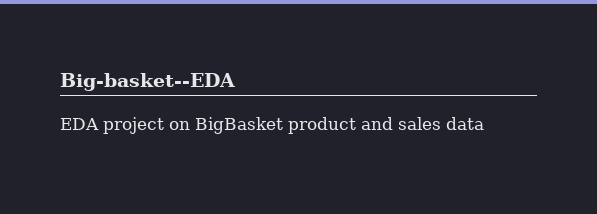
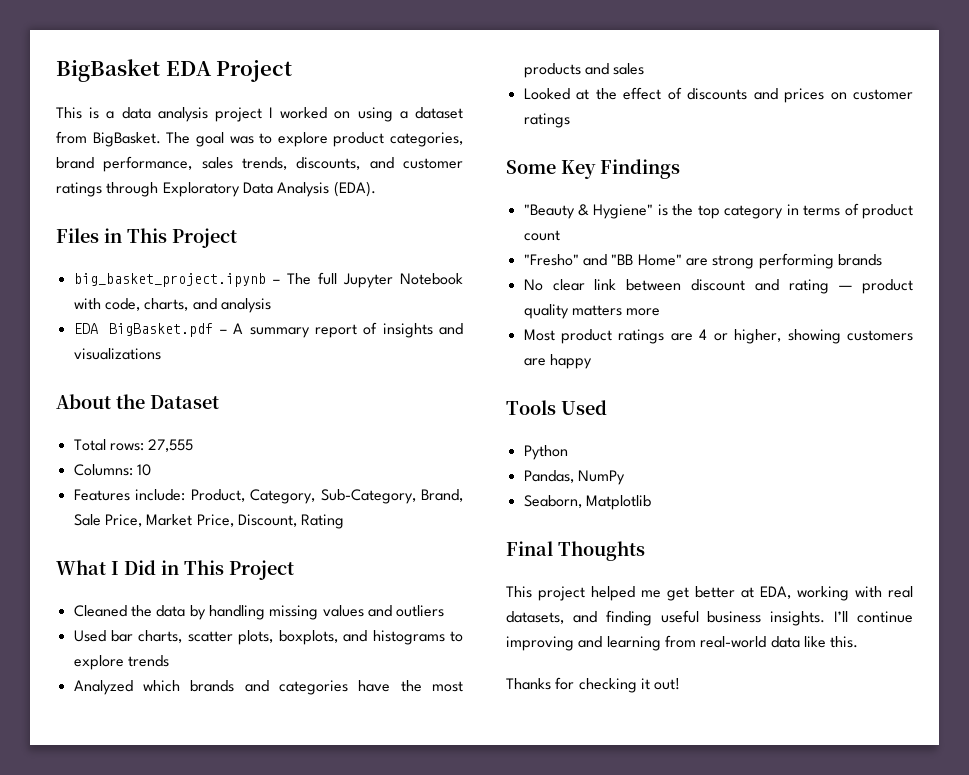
[60,73,235,91] [60,117,484,134] Big-basket--EDA // EDA project on BigBasket product and sales data -> [56,59,293,82] [56,107,464,122] [56,131,463,147] [56,156,463,172] [56,181,376,197] [56,228,237,248] [73,272,463,288] [73,298,271,313] [73,322,463,338] [73,348,161,360] [56,394,219,409] [73,439,194,452] [73,464,151,476] [73,489,463,504] [73,514,345,529] [56,560,294,580] [73,605,445,620] [73,630,464,645] [73,655,169,670] [73,680,463,695] [523,63,645,78] [523,87,913,103] [523,113,570,128] [506,159,680,179] [523,203,913,219] [523,230,560,241] [523,253,882,269] [523,279,913,294] [523,304,661,319] [523,329,913,344] [523,354,592,369] [506,400,607,415] [523,445,568,460] [523,470,625,485] [523,495,651,510] [506,541,645,561] [506,586,913,601] [506,610,913,626] [506,635,859,651] [506,677,681,693] BigBasket EDA Project // This is a data analysis project I worked on using a dataset from BigBasket. The goal was to explore product categories, brand performance, sales trends, discounts, and customer ratings through Exploratory Data Analysis (EDA). // Files in This Project // big_basket_project.ipynb – The full Jupyter Notebook with code, charts, and analysis // EDA BigBasket.pdf – A summary report of insights and visualizations // About the Dataset // Total rows: 27,555 // Columns: 10 // Features include: Product, Category, Sub-Category, Brand, Sale Price, Market Price, Discount, Rating // What I Did in This Project // Cleaned the data by handling missing values and outliers // Used bar charts, scatter plots, boxplots, and histograms to explore trends // Analyzed which brands and categories have the most products and sales // Looked at the effect of discounts and prices on customer ratings // Some Key Findings // "Beauty & Hygiene" is the top category in terms of product count // "Fresho" and "BB Home" are strong performing brands // No clear link between discount and rating — product quality matters more // Most product ratings are 4 or higher, showing customers are happy // Tools Used // Python // Pandas, NumPy // Seaborn, Matplotlib // Final Thoughts // This project helped me get better at EDA, working with real datasets, and finding useful business insights. I’ll continue improving and learning from real-world data like this. // Thanks for checking it out!

